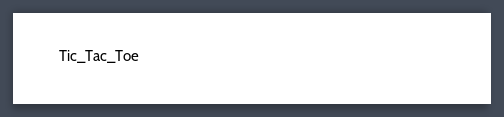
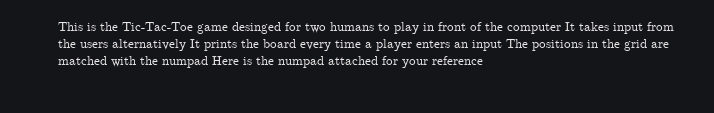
[59,50,139,63] Tic_Tac_Toe -> [58,22,674,34] [58,39,669,51] [58,56,483,68] This is the Tic-Tac-Toe game desinged for two humans to play in front of the computer It takes input from the users alternatively It prints the board every time a player enters an input The positions in the grid are matched with the numpad Here is the numpad attached for your reference

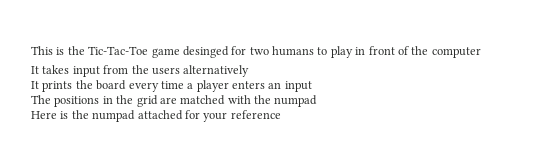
(561, 28) none -> (481, 52) //
(186, 45) none -> (250, 71) //
(502, 45) none -> (312, 86) //
(208, 62) none -> (318, 101) //

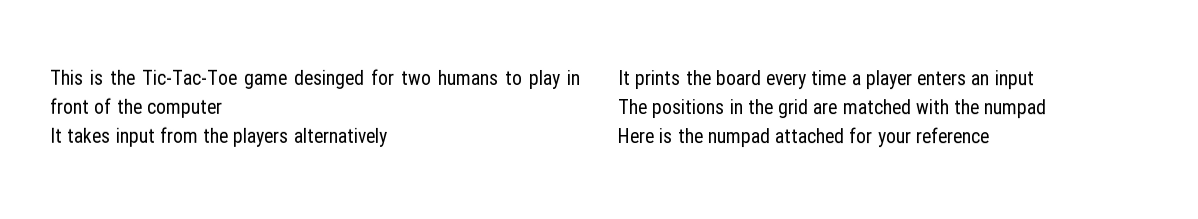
[151,67,180,75] users -> [232,127,289,147] players

